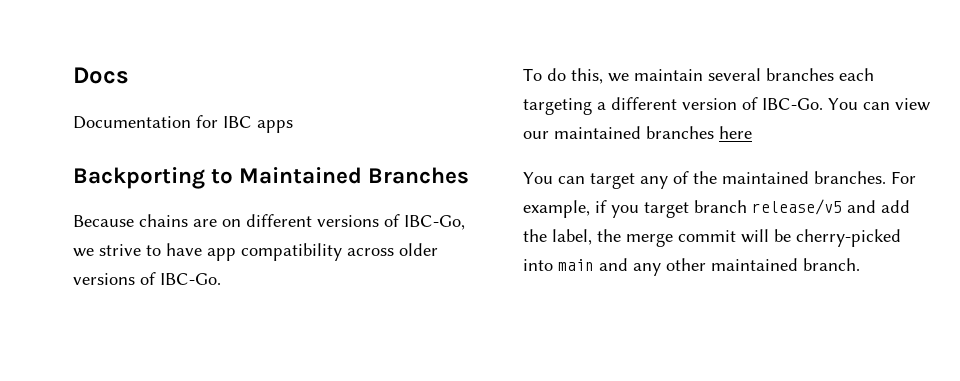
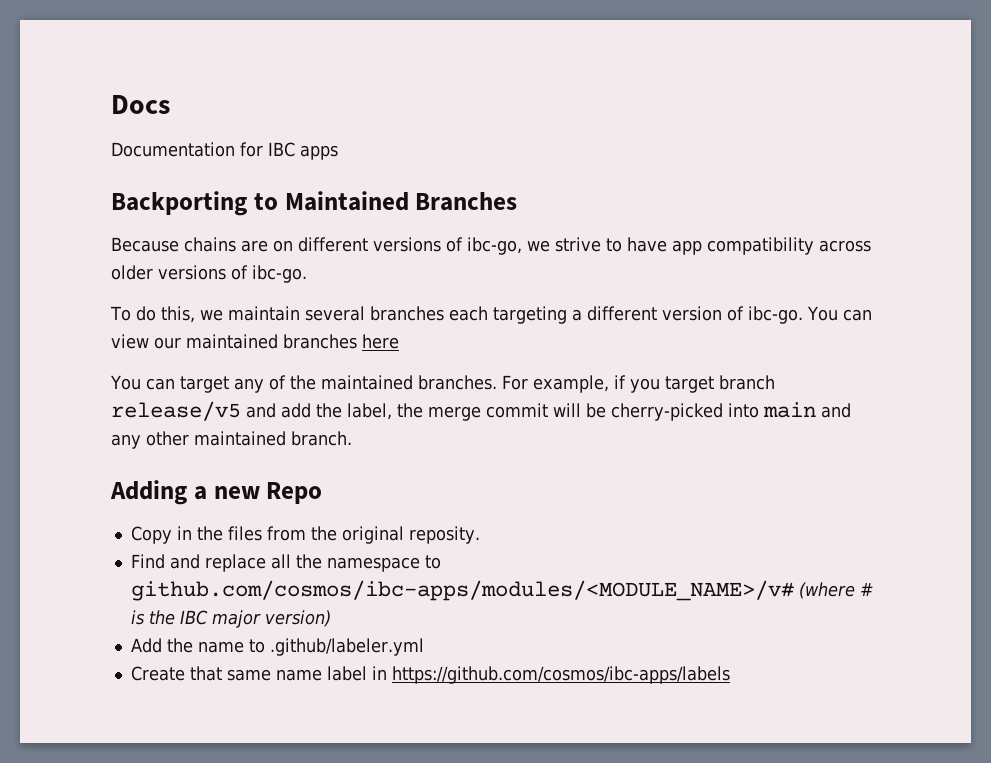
[404,215,465,230] IBC-Go, -> [467,237,522,255] ibc-go,
[160,273,221,285] IBC-Go. -> [252,265,307,283] ibc-go.
[762,98,823,110] IBC-Go. -> [747,306,803,324] ibc-go.
(860, 264) none -> [110,480,323,505] [130,526,480,544] [130,554,441,572] [130,580,874,601] [130,610,331,628] [130,638,424,656] [130,666,730,684] // Adding a new Repo // Copy in the files from the original reposity. // Find and replace all the namespace to github.com/cosmos/ibc-apps/modules/<MODULE_NAME>/v# (where # is the IBC major version) // Add the name to .github/labeler.yml // Create that same name label in https://github.com/cosmos/ibc-apps/labels

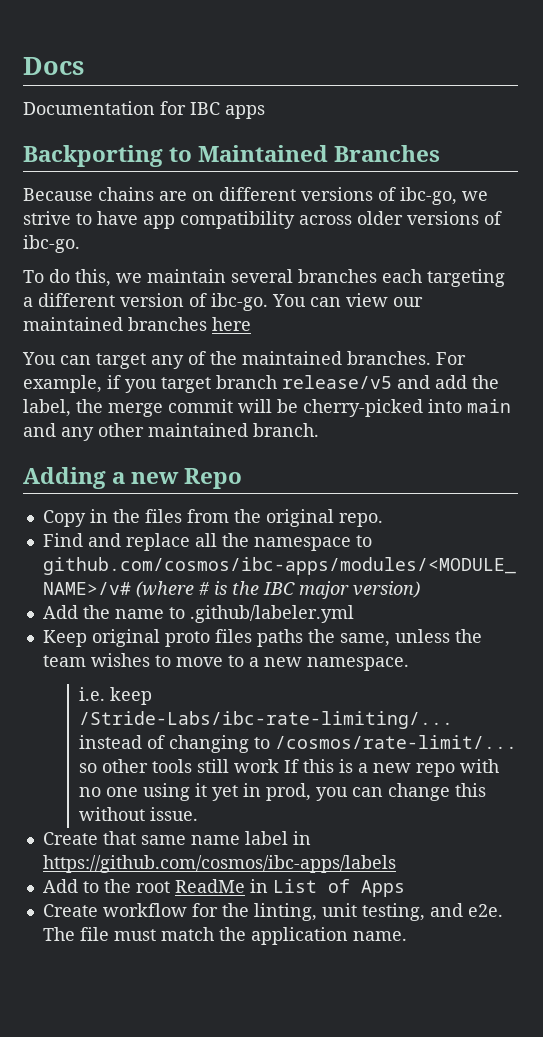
[408,526,480,544] reposity. -> [338,513,383,527] repo.
(424, 647) none -> [42,629,482,647] [42,653,409,671] [79,687,153,705] [79,711,454,729] [79,735,518,753] [79,759,500,777] [79,783,487,801] [79,807,199,821] // Keep original proto files paths the same, unless the team wishes to move to a new namespace. // i.e. keep /Stride-Labs/ibc-rate-limiting/... instead of changing to /cosmos/rate-limit/... so other tools still work If this is a new repo with no one using it yet in prod, you can change this without issue.
(730, 675) none -> [42,879,405,897] [42,903,503,921] [42,927,407,945] // Add to the root ReadMe in List of Apps // Create workflow for the linting, unit testing, and e2e. The file must match the application name.

